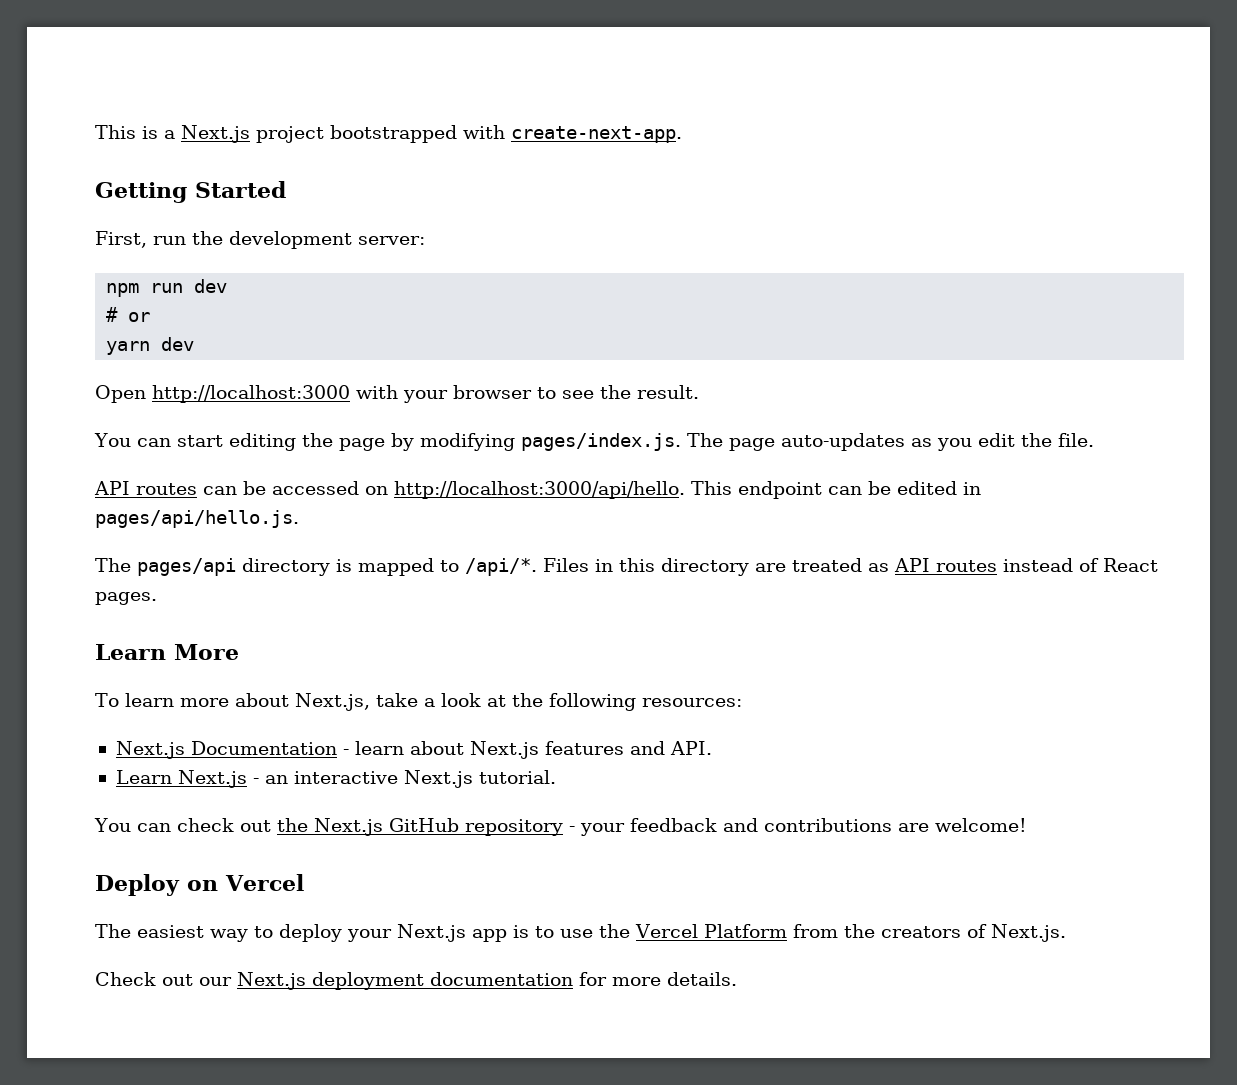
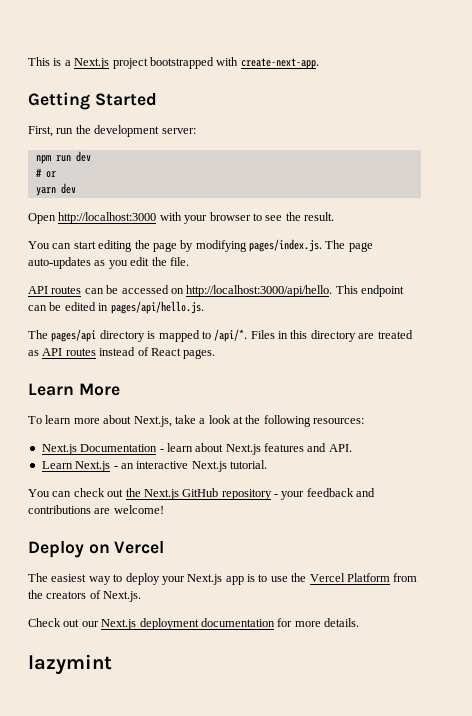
(737, 979) none -> [28,654,112,675] // lazymint

